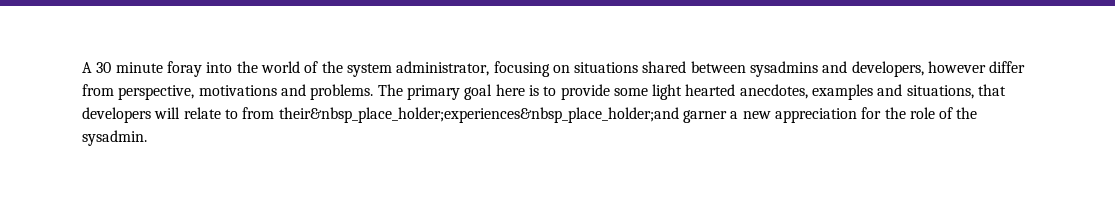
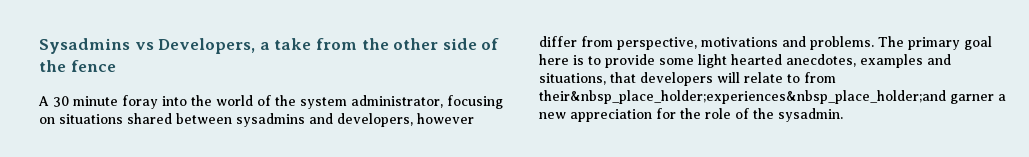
(82, 67) none -> [39,38,500,54] [39,60,116,72] Sysadmins vs Developers, a take from the other side of the fence //

